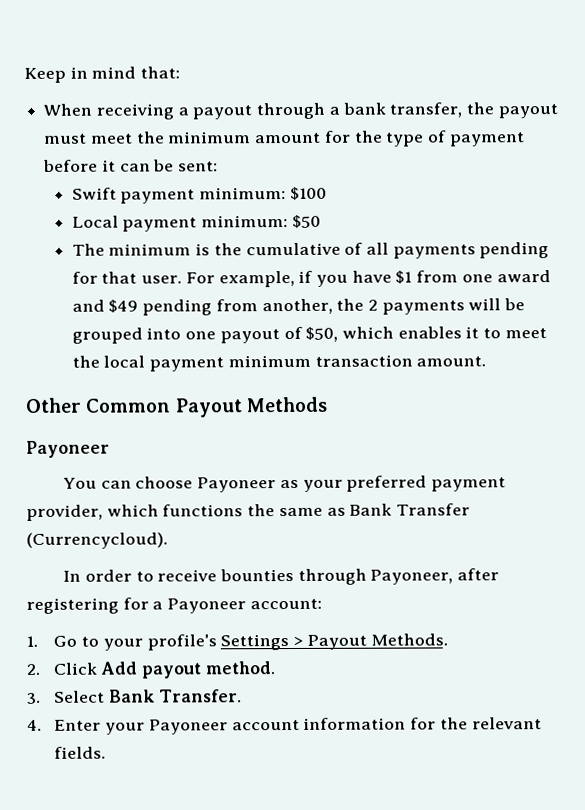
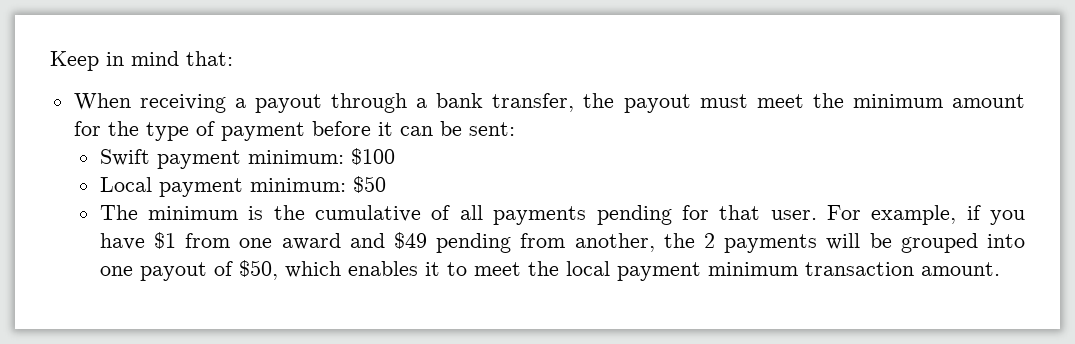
[25,396,328,418] [26,440,110,458] [63,475,507,493] [26,503,471,521] [26,532,168,549] [63,568,500,585] [26,597,322,614] [26,633,448,651] [26,661,275,679] [27,689,242,704] [27,717,542,735] [54,746,107,759] // Other Common Payout Methods // Payoneer // You can choose Payoneer as your preferred payment provider, which functions the same as Bank Transfer (Currencycloud). // In order to receive bounties through Payoneer, after registering for a Payoneer account: // 1. Go to your profile's Settings > Payout Methods. // 2. Click Add payout method. // 3. Select Bank Transfer. // 4. Enter your Payoneer account information for the relevant fields. -> (1000, 269) none

